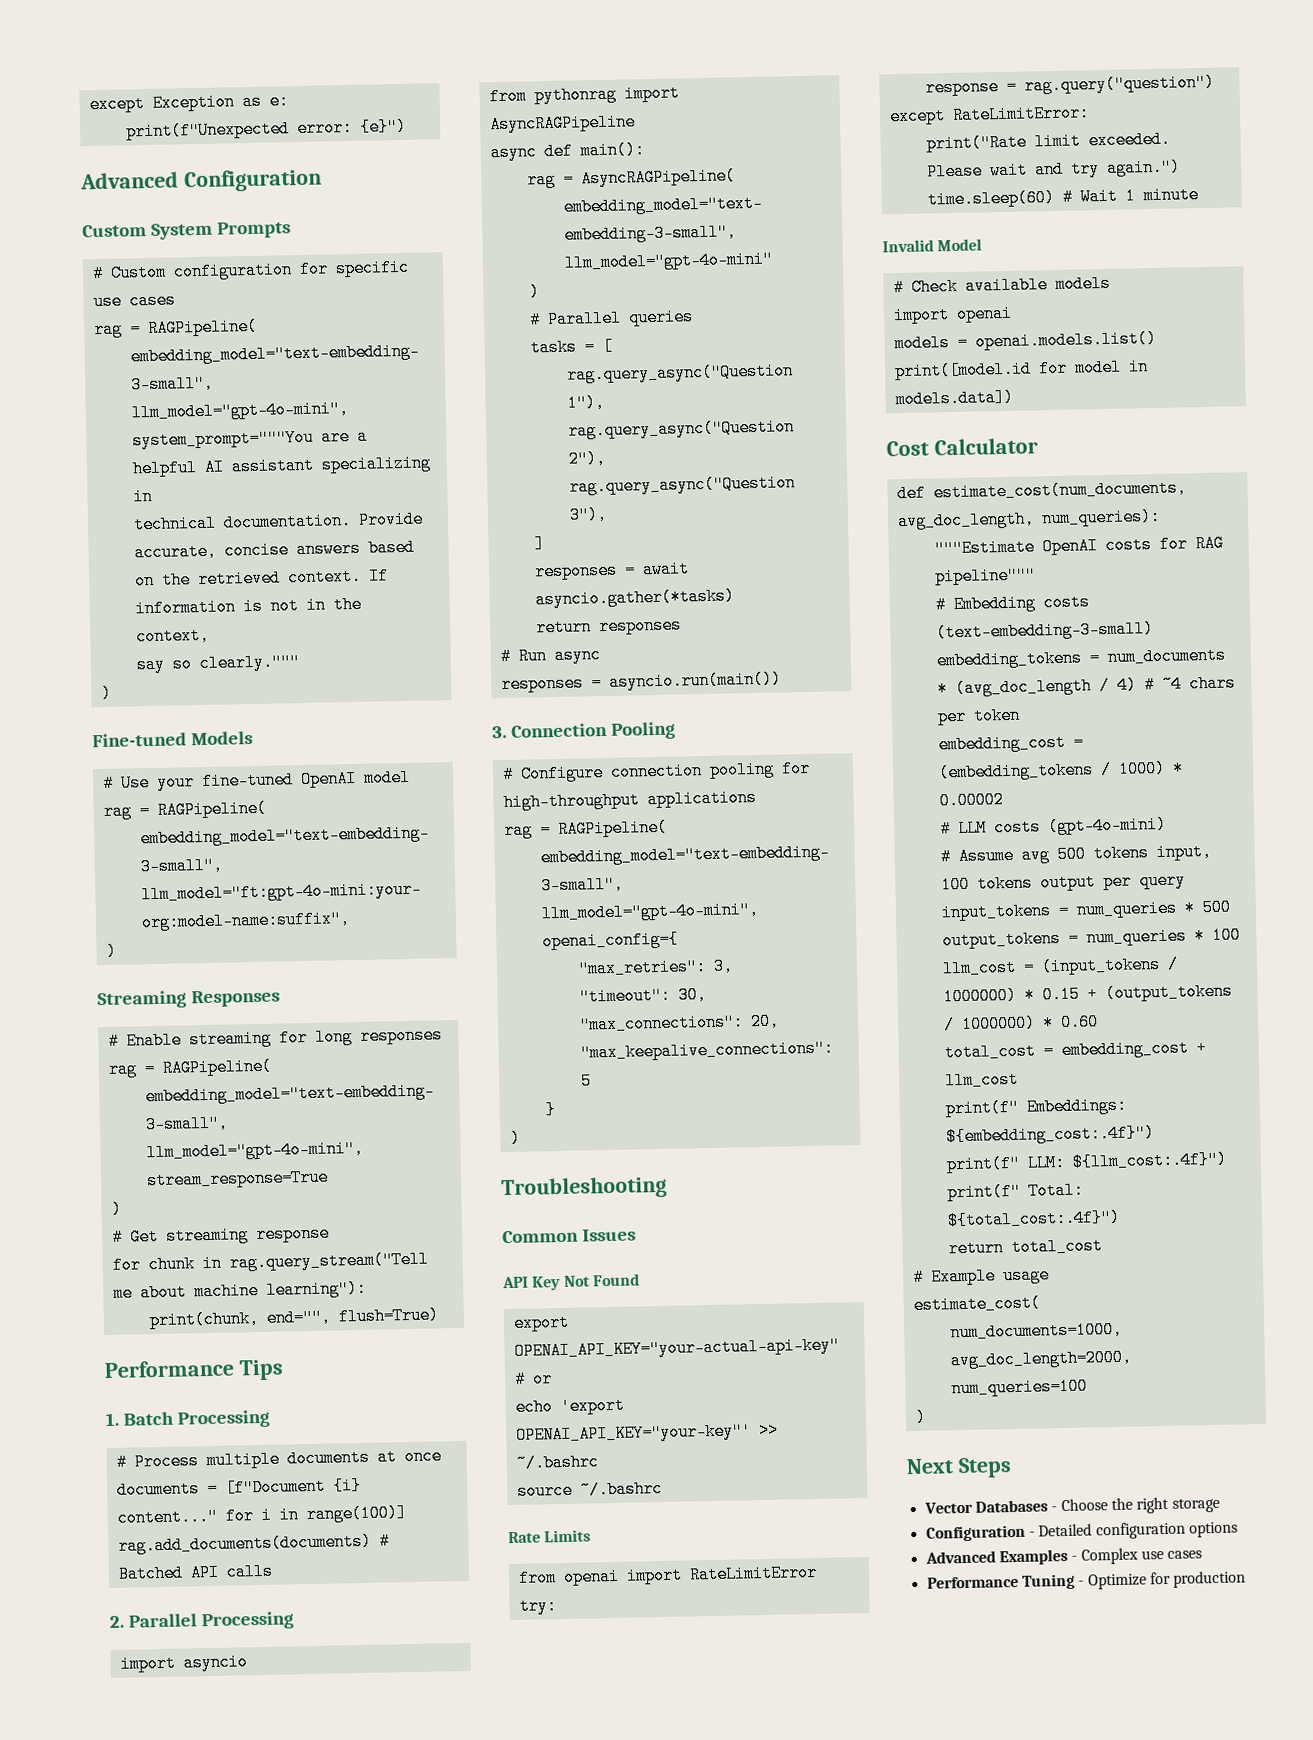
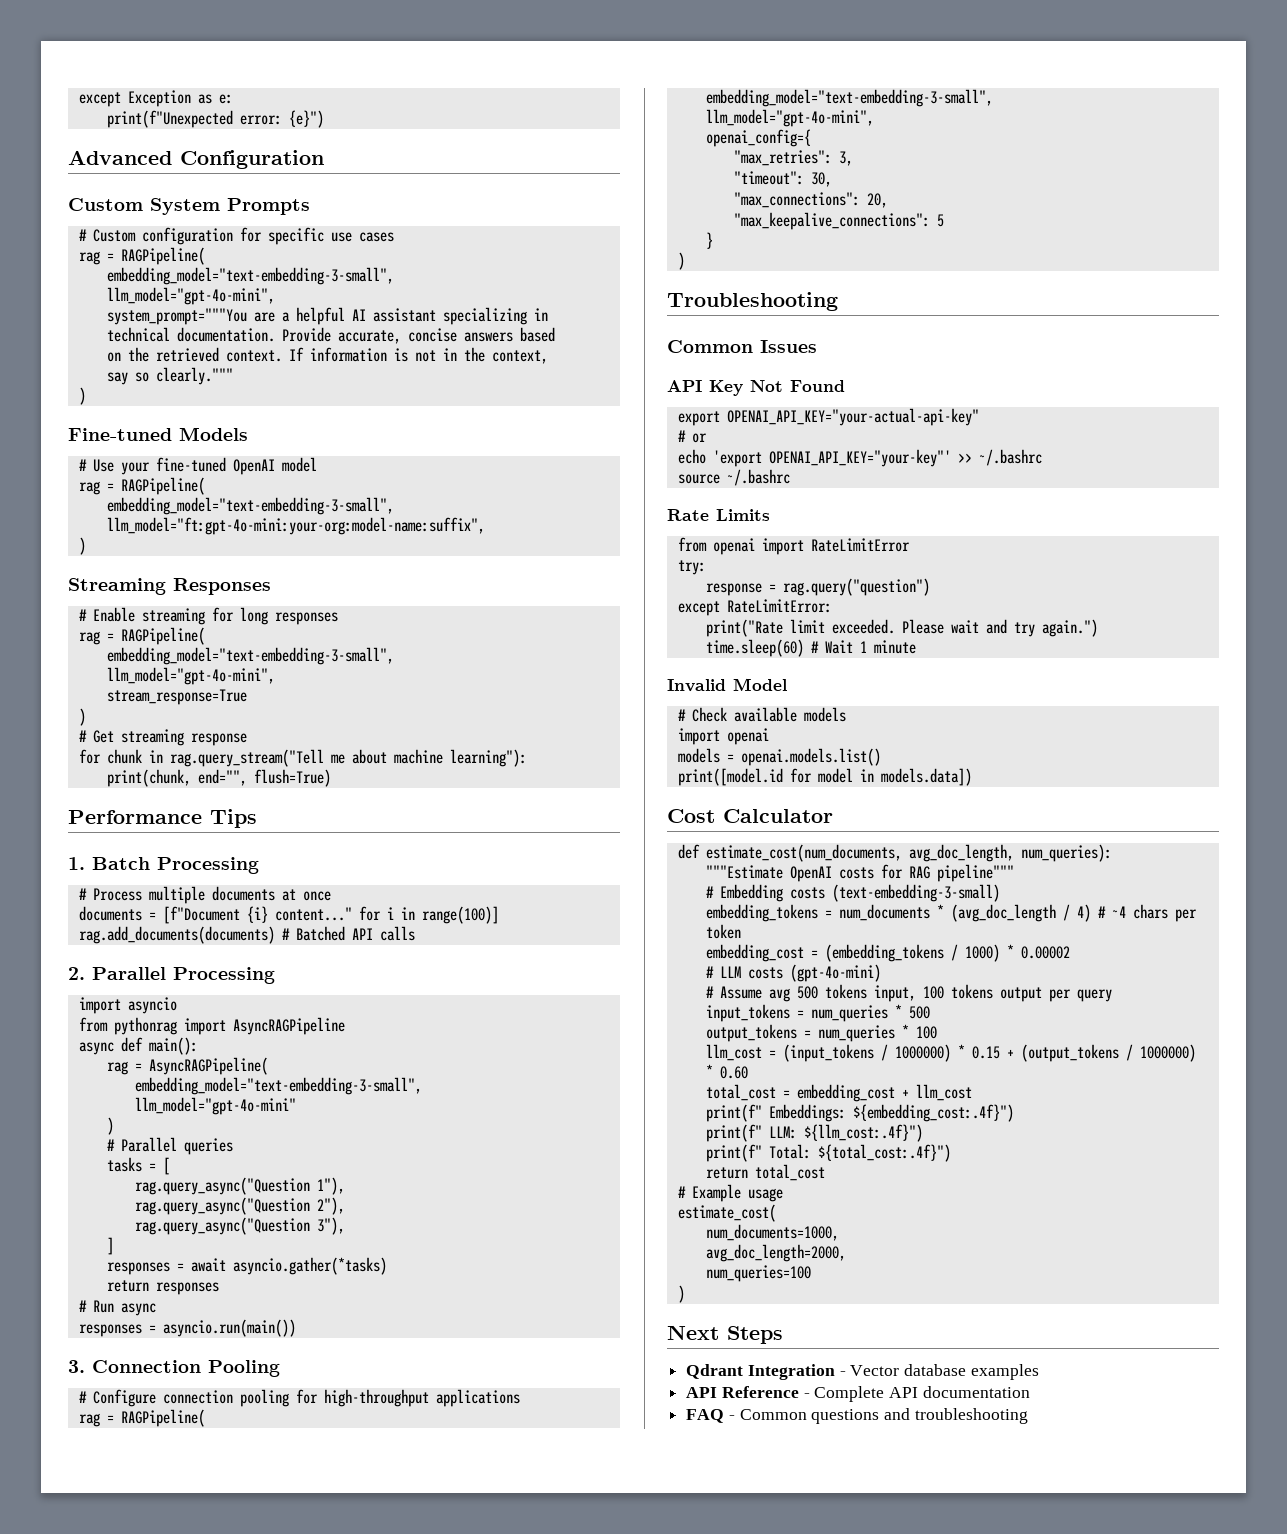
[923,1496,1220,1514] [925,1521,1238,1542] [924,1547,1203,1566] [926,1570,1247,1590] Vector Databases - Choose the right storage // Configuration - Detailed configuration options // Advanced Examples - Complex use cases // Performance Tuning - Optimize for production -> [686,1364,1039,1380] [686,1386,1030,1402] [686,1408,1028,1424] Qdrant Integration - Vector database examples // API Reference - Complete API documentation // FAQ - Common questions and troubleshooting

